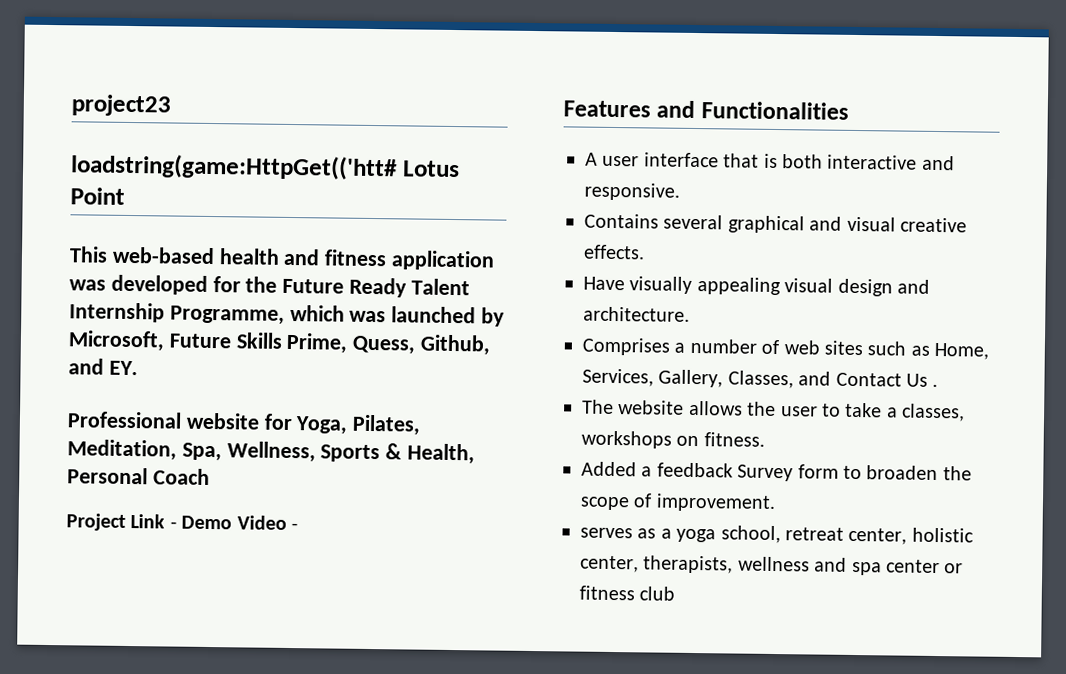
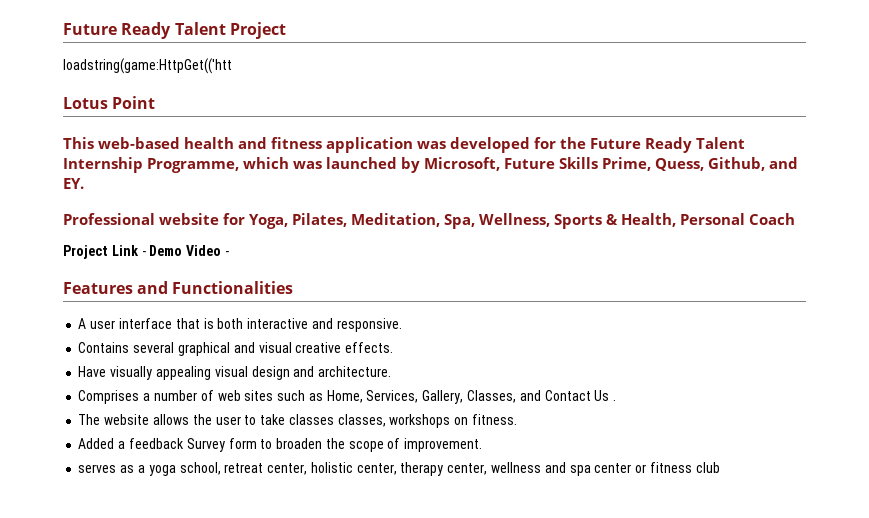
[71,94,171,117] [70,153,398,181] project23 // loadstring(game:HttpGet(('htt# -> [63,22,286,39] [63,58,232,74] Future Ready Talent Project // loadstring(game:HttpGet(('htt //
[886,407,898,418] a -> [288,414,334,425] classes
[643,555,734,574] therapists, -> [400,462,488,476] therapy center,

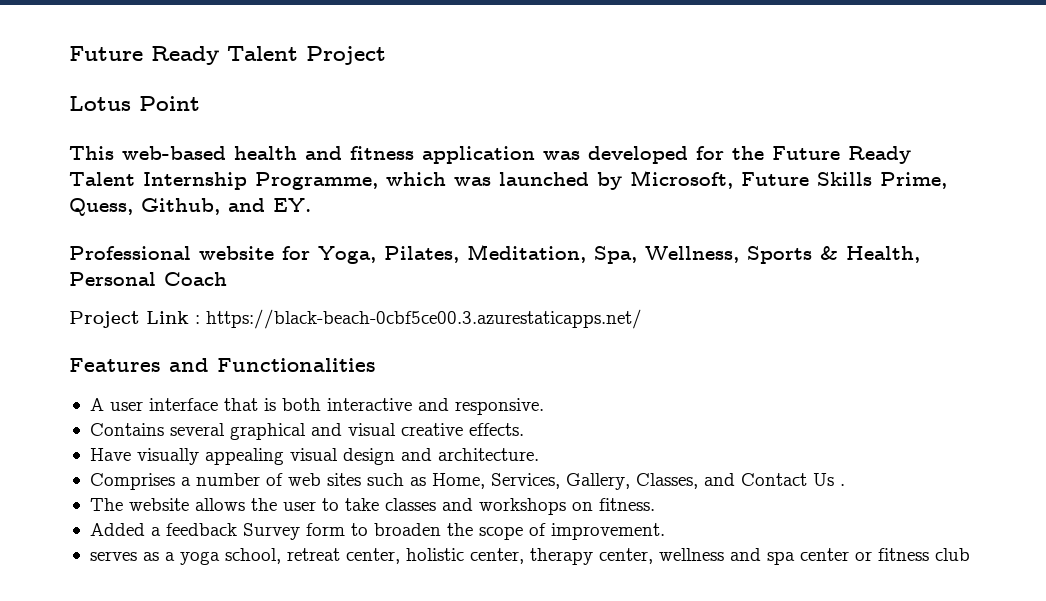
[63,58,232,74] // loadstring(game:HttpGet(('htt -> (386, 55) none
[141,245,229,256] - Demo Video - -> [195,309,642,329] : https://black-beach-0cbf5ce00.3.azurestaticapps.net/
[337,414,386,427] classes, -> [441,498,473,511] and

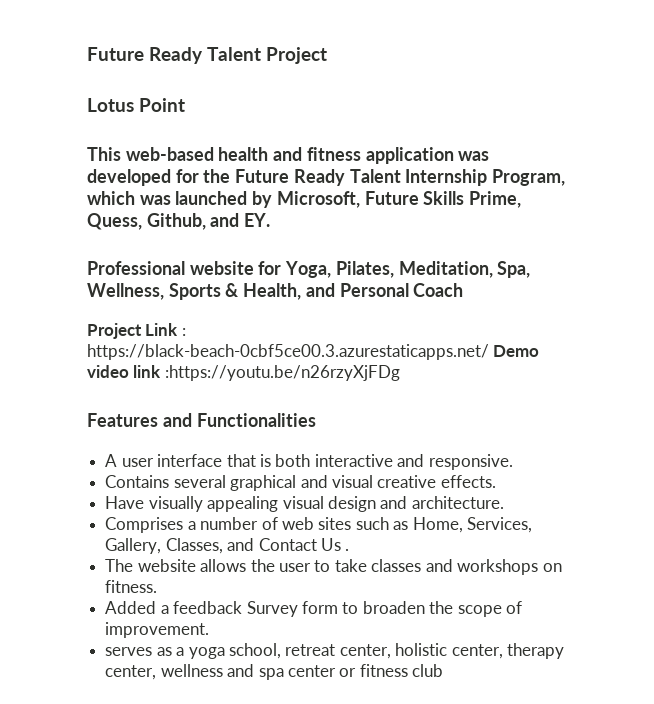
[255,172,378,190] Programme, -> [492,169,566,186] Program,
(920, 254) none -> [305,283,335,297] and
(642, 319) none -> [493,345,540,357] [87,365,400,381] Demo video link :https://youtu.be/n26rzyXjFDg

